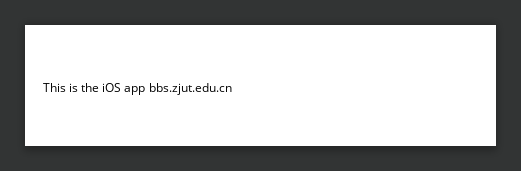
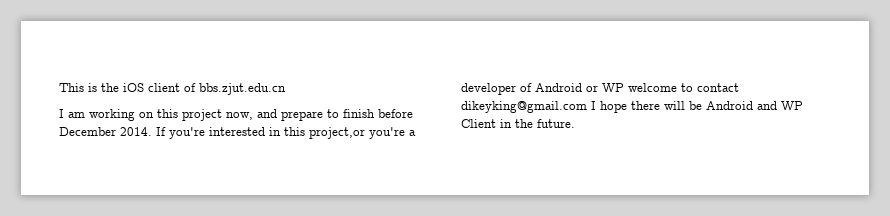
[124,86,146,95] app -> [148,83,196,92] client of
(232, 89) none -> [59,109,413,121] [59,127,416,139] [461,83,739,95] [461,101,803,113] [461,119,575,128] // I am working on this project now, and prepare to finish before December 2014. If you're interested in this project,or you're a developer of Android or WP welcome to contact dikeyking@gmail.com I hope there will be Android and WP Client in the future.

